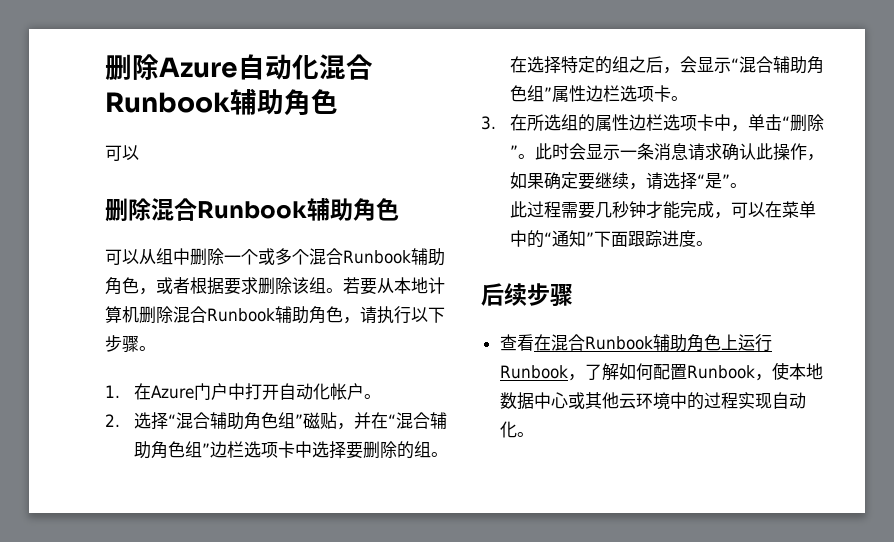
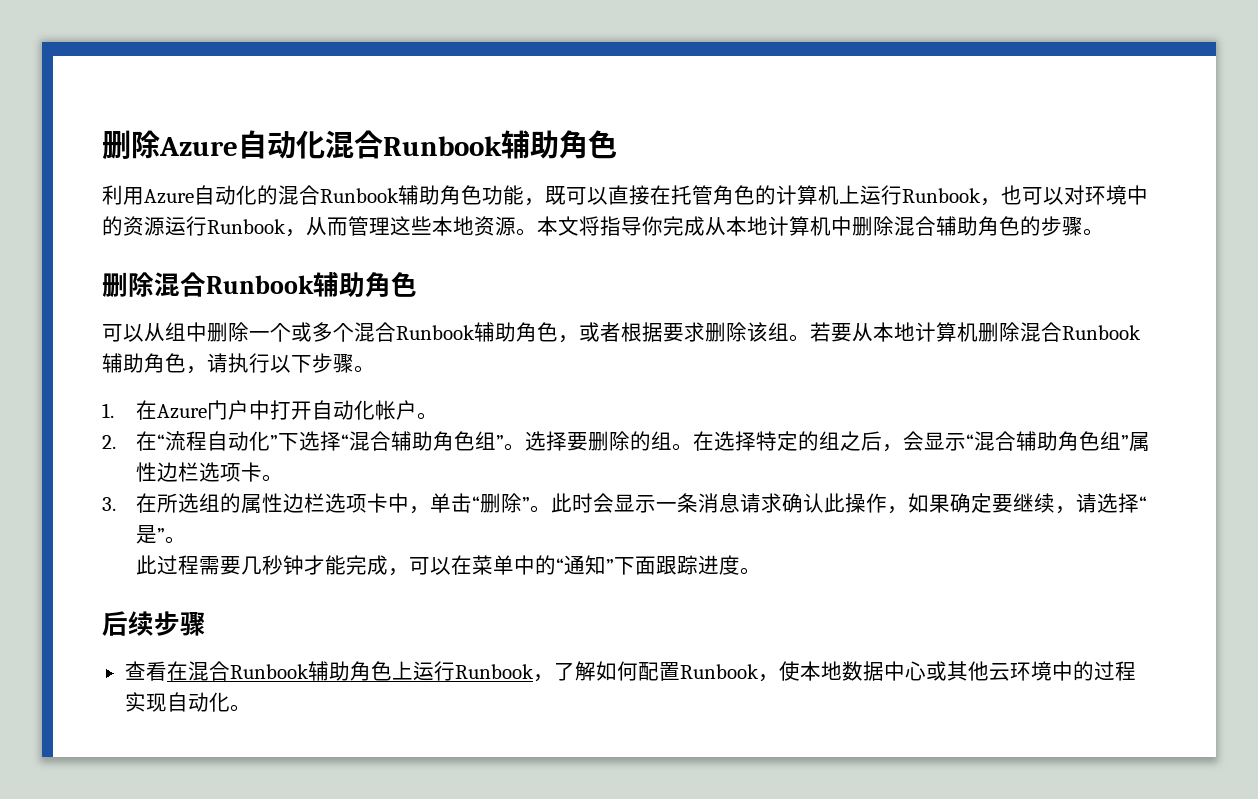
[105,145,139,161] 可以 -> [102,185,1148,206] [102,216,1104,237] 利用Azure自动化的混合Runbook辅助角色功能，既可以直接在托管角色的计算机上运行Runbook，也可以对环境中的资源运行Runbook，从而管理这些本地资源。本文将指导你完成从本地计算机中删除混合辅助角色的步骤。
(120, 420) none -> [136,431,300,451] 在“流程自动化”下
[302,412,447,430] [133,441,312,459] 磁贴，并在“混合辅助角色组”边栏选项卡中 -> [504,443,526,451] 。

